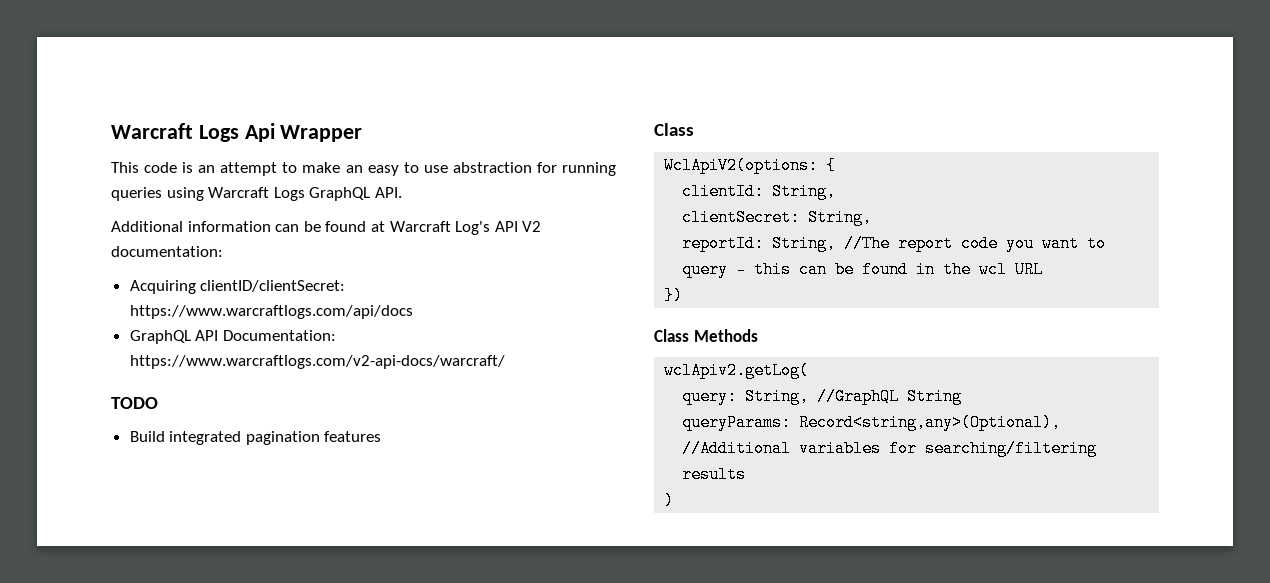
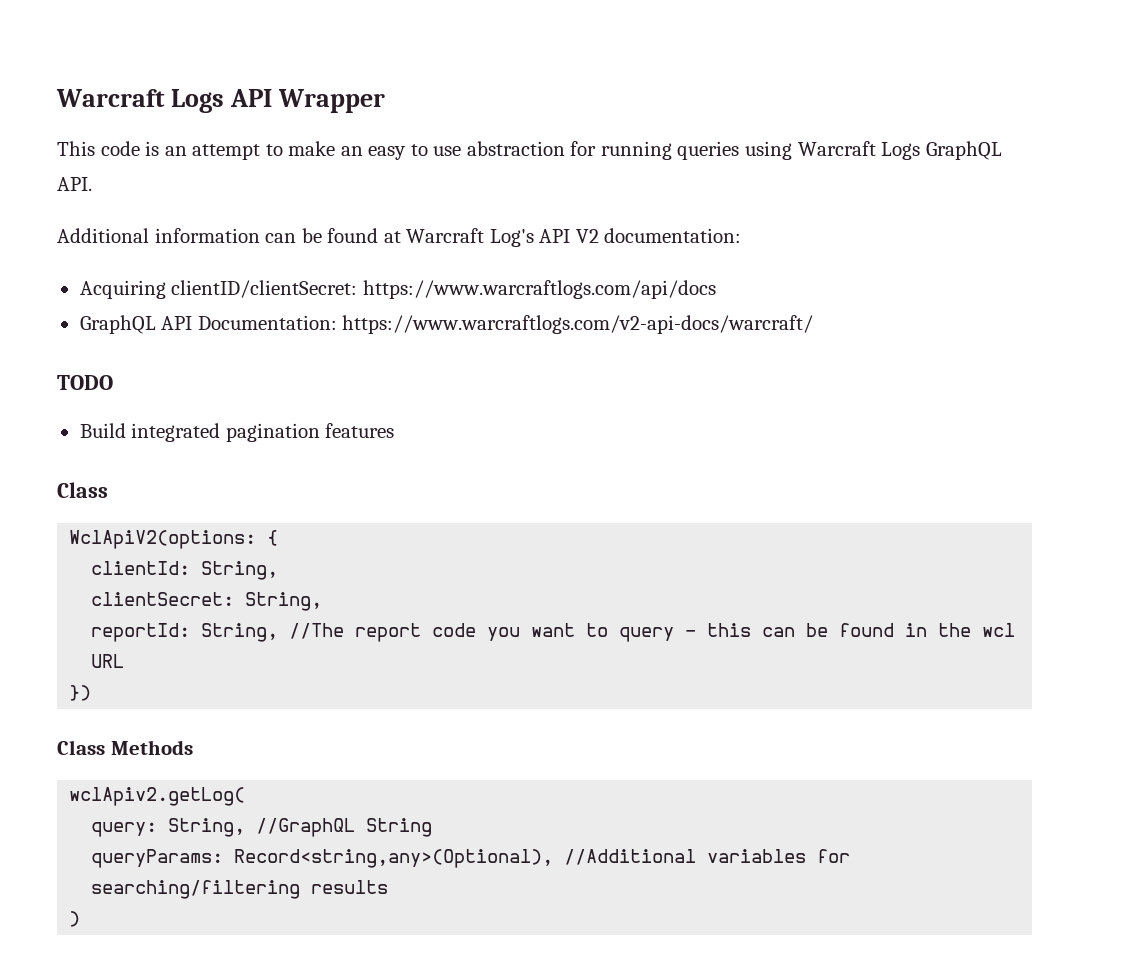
[111,123,275,142] Warcraft Logs Api -> [56,89,273,113] Warcraft Logs API

